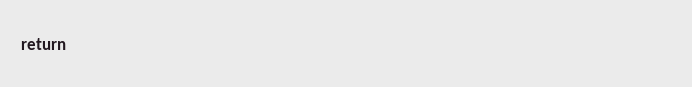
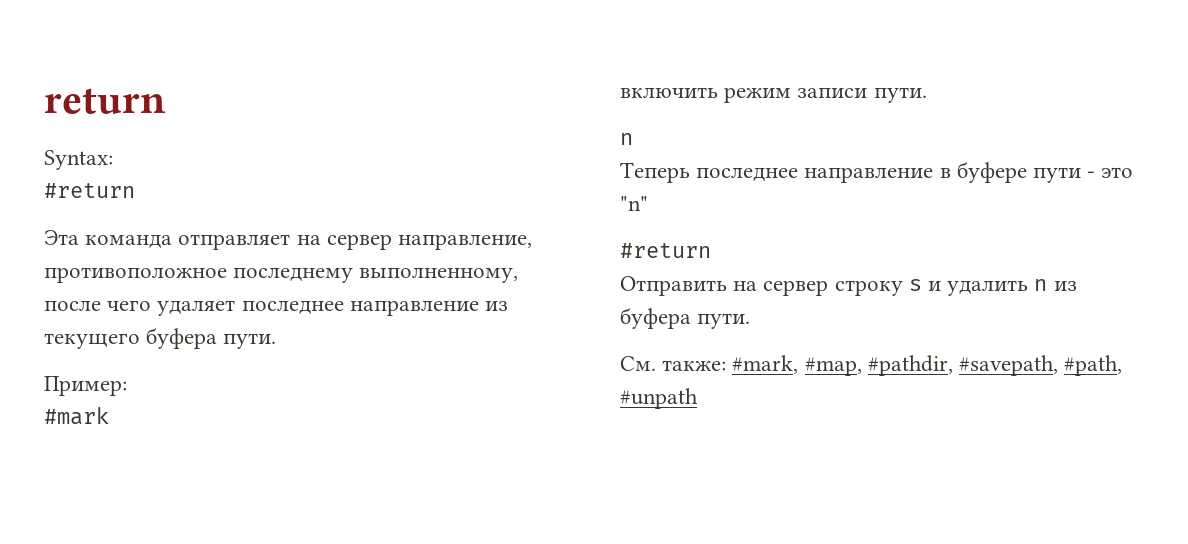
(66, 44) none -> [44,150,113,170] [44,183,135,198] [44,230,533,250] [44,267,519,283] [44,300,509,316] [44,327,277,349] [44,376,127,396] [44,407,109,425] [620,87,927,103] [620,133,633,145] [620,161,1134,183] [620,196,648,211] [620,243,711,258] [620,276,1077,296] [620,307,751,329] [620,355,1123,376] [620,388,698,409] // Syntax: // #return // Эта команда отправляет на сервер направление, противоположное последнему выполненному, после чего удаляет последнее направление из текущего буфера пути. // Пример: // #mark // включить режим записи пути. // n // Теперь последнее направление в буфере пути - это "n" // #return // Отправить на сервер строку s и удалить n из буфера пути. // См. также: #mark, #map, #pathdir, #savepath, #path, #unpath

